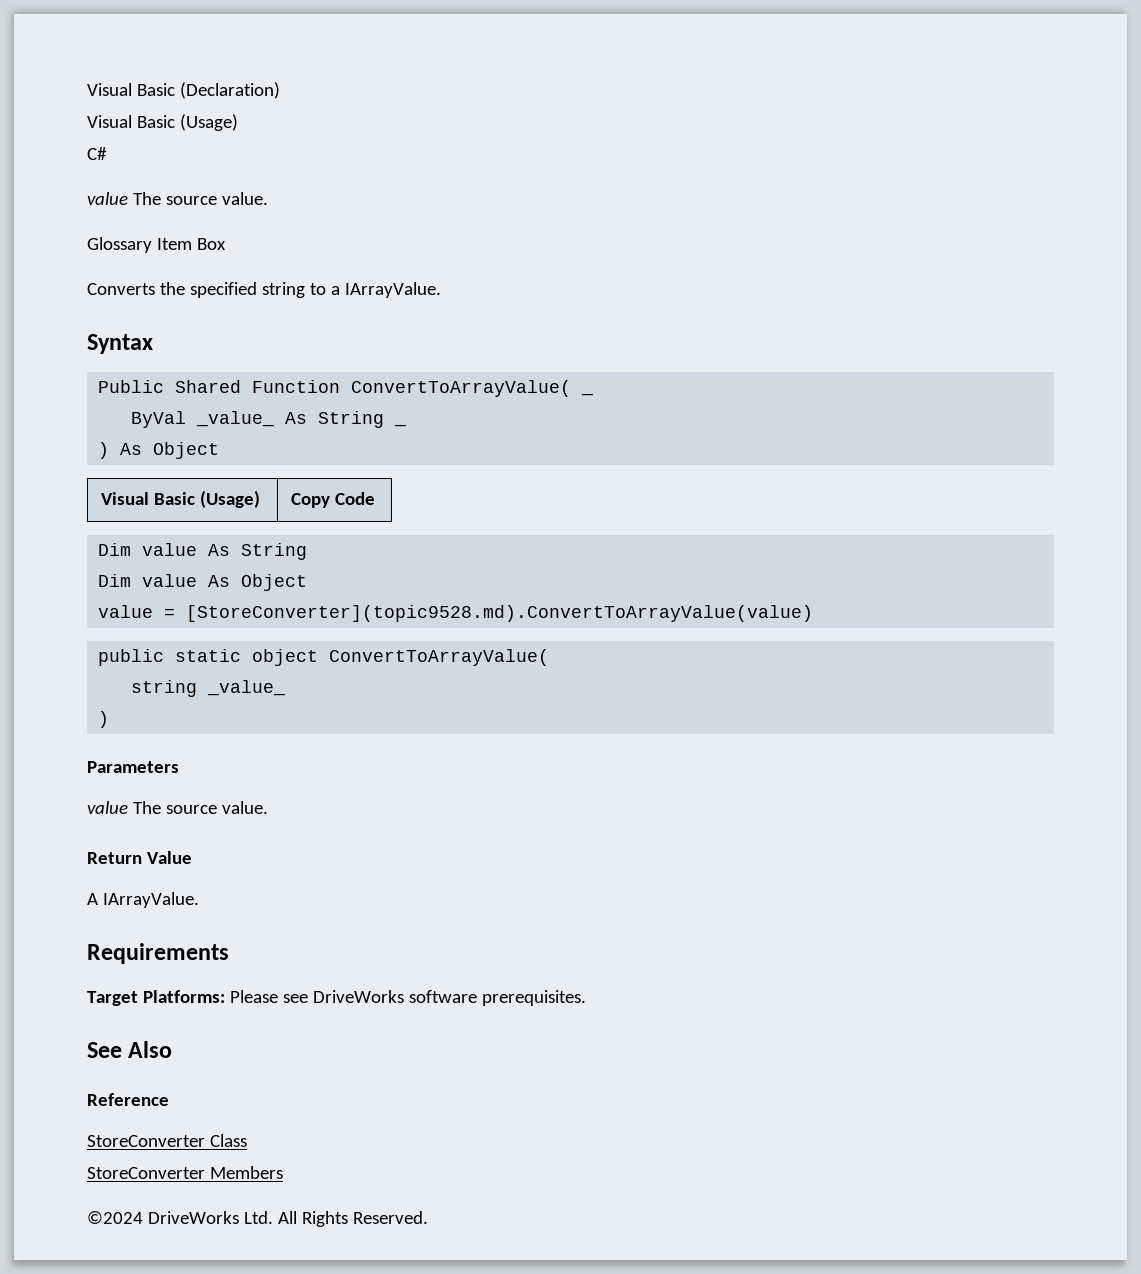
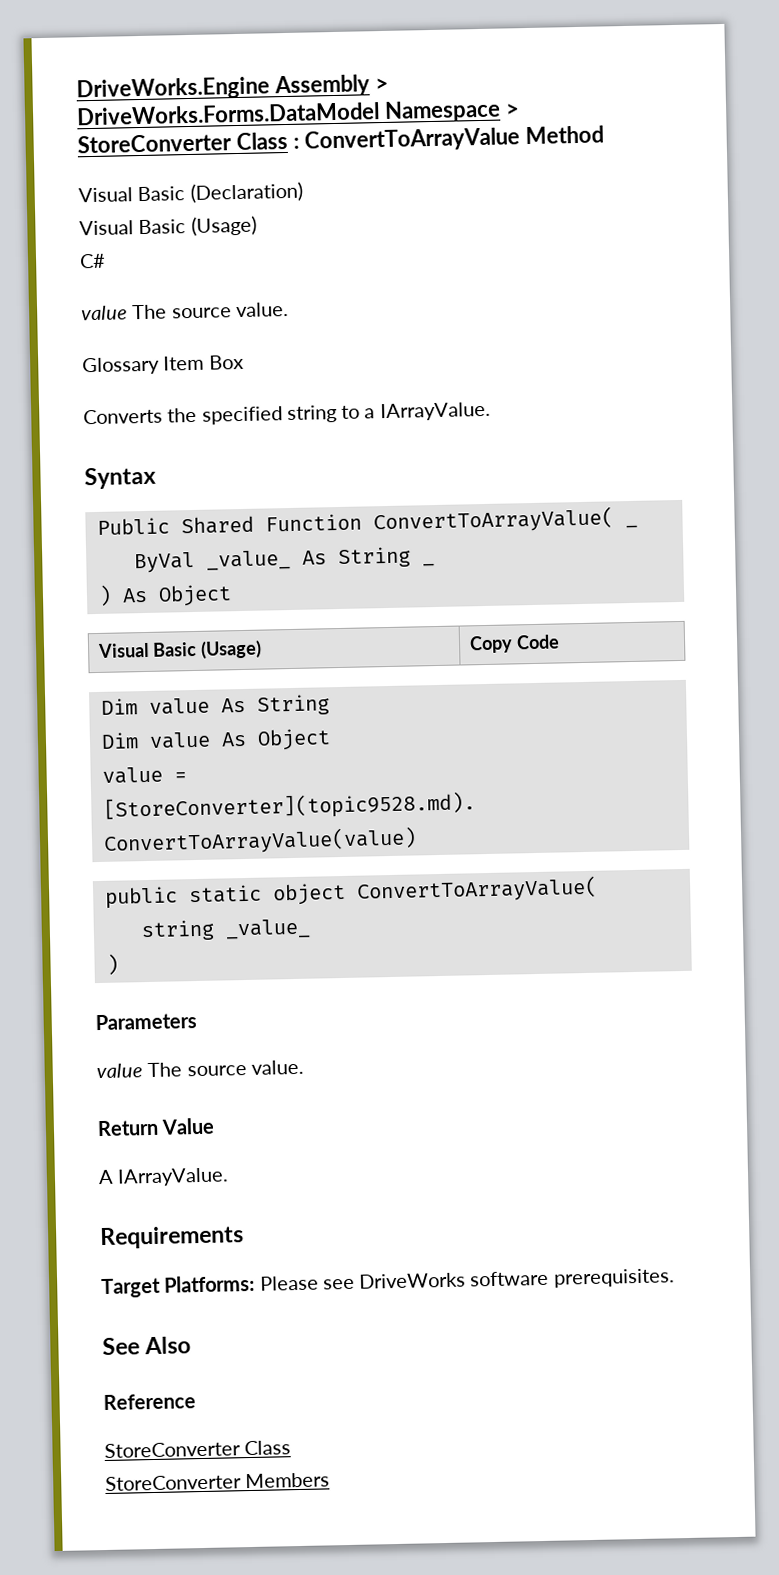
(87, 89) none -> [76,74,389,102] [76,99,520,126] [77,125,605,154] DriveWorks.Engine Assembly > DriveWorks.Forms.DataModel Namespace > StoreConverter Class : ConvertToArrayValue Method //
[87,1211,428,1227] // ©2024 DriveWorks Ltd. All Rights Reserved. -> (331, 1480) none

